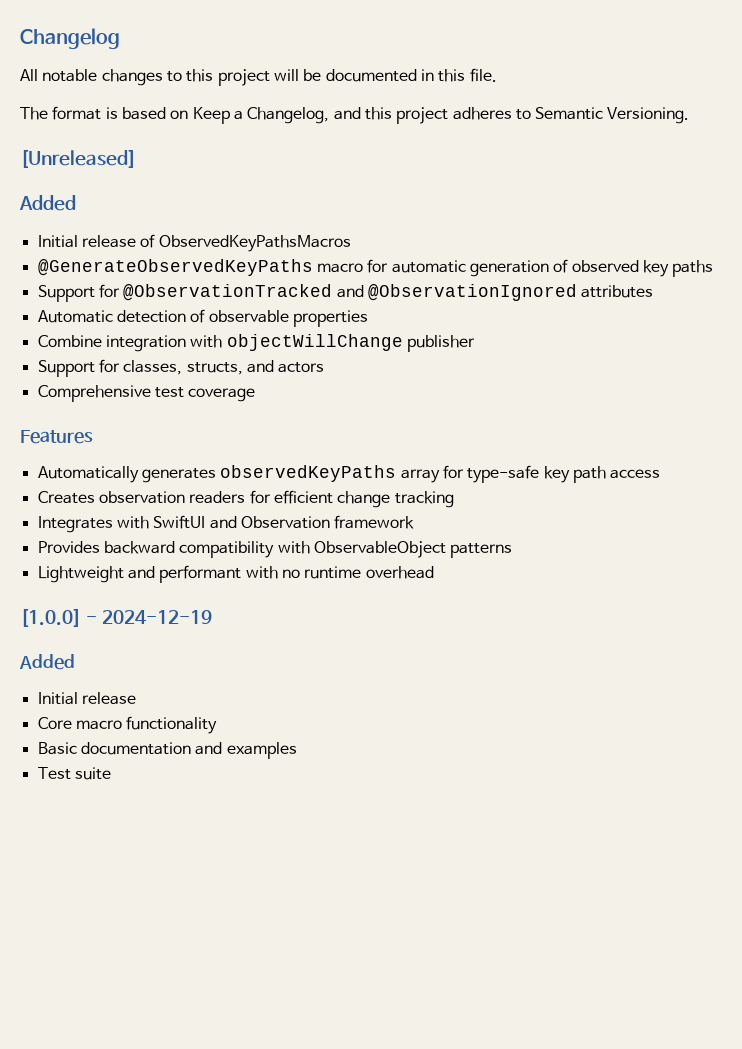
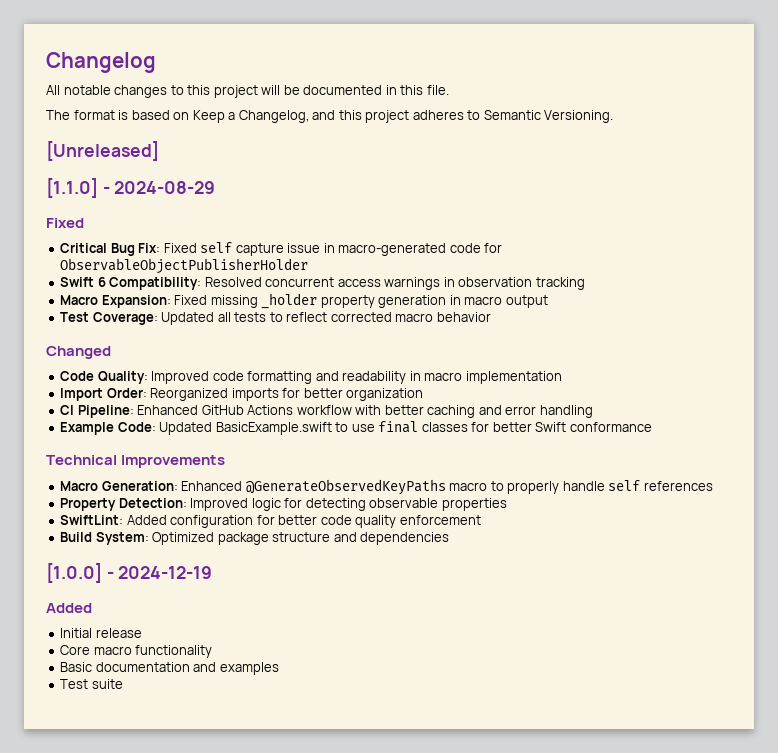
[19,195,76,211] [37,234,351,252] [37,259,714,277] [37,284,654,302] [37,309,368,327] [37,334,475,352] [37,359,325,377] [37,385,256,402] [20,430,93,444] [37,465,661,483] [37,490,454,508] [37,515,415,533] [37,541,513,558] [37,565,434,583] Added // Initial release of ObservedKeyPathsMacros // @GenerateObservedKeyPaths macro for automatic generation of observed key paths // Support for @ObservationTracked and @ObservationIgnored attributes // Automatic detection of observable properties // Combine integration with objectWillChange publisher // Support for classes, structs, and actors // Comprehensive test coverage // Features // Automatically generates observedKeyPaths array for type-safe key path access // Creates observation readers for efficient change tracking // Integrates with SwiftUI and Observation framework // Provides backward compatibility with ObservableObject patterns // Lightweight and performant with no runtime overhead -> [46,178,216,198] [46,218,84,228] [60,242,503,256] [60,258,309,274] [60,277,585,290] [60,293,548,309] [60,312,491,325] [46,346,111,359] [60,371,562,384] [60,388,424,401] [60,405,593,418] [60,421,652,435] [46,455,226,468] [60,479,713,495] [60,498,507,511] [60,515,481,528] [60,532,450,545] [1.1.0] - 2024-08-29 // Fixed // Critical Bug Fix: Fixed self capture issue in macro-generated code for ObservableObjectPublisherHolder // Swift 6 Compatibility: Resolved concurrent access warnings in observation tracking // Macro Expansion: Fixed missing _holder property generation in macro output // Test Coverage: Updated all tests to reflect corrected macro behavior // Changed // Code Quality: Improved code formatting and readability in macro implementation // Import Order: Reorganized imports for better organization // CI Pipeline: Enhanced GitHub Actions workflow with better caching and error handling // Example Code: Updated BasicExample.swift to use final classes for better Swift conformance // Technical Improvements // Macro Generation: Enhanced @GenerateObservedKeyPaths macro to properly handle self references // Property Detection: Improved logic for detecting observable properties // SwiftLint: Added configuration for better code quality enforcement // Build System: Optimized package structure and dependencies

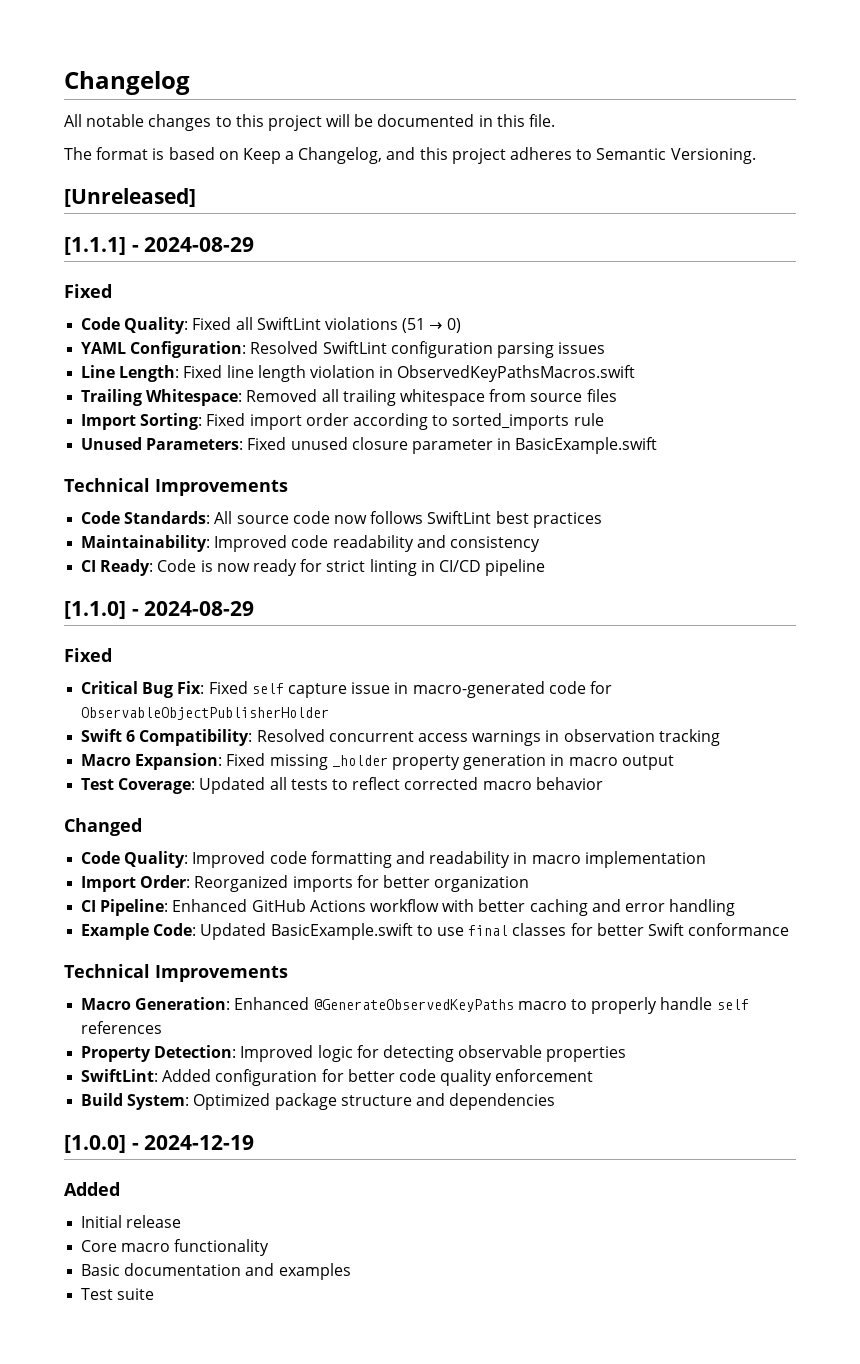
(159, 151) none -> [64,237,255,255] [64,284,112,298] [81,317,461,334] [81,341,606,358] [81,365,636,382] [81,389,617,406] [81,413,604,430] [81,437,658,454] [64,478,288,496] [81,511,602,528] [81,535,540,552] [81,559,546,576] // [1.1.1] - 2024-08-29 // Fixed // Code Quality: Fixed all SwiftLint violations (51 → 0) // YAML Configuration: Resolved SwiftLint configuration parsing issues // Line Length: Fixed line length violation in ObservedKeyPathsMacros.swift // Trailing Whitespace: Removed all trailing whitespace from source files // Import Sorting: Fixed import order according to sorted_imports rule // Unused Parameters: Fixed unused closure parameter in BasicExample.swift // Technical Improvements // Code Standards: All source code now follows SwiftLint best practices // Maintainability: Improved code readability and consistency // CI Ready: Code is now ready for strict linting in CI/CD pipeline

